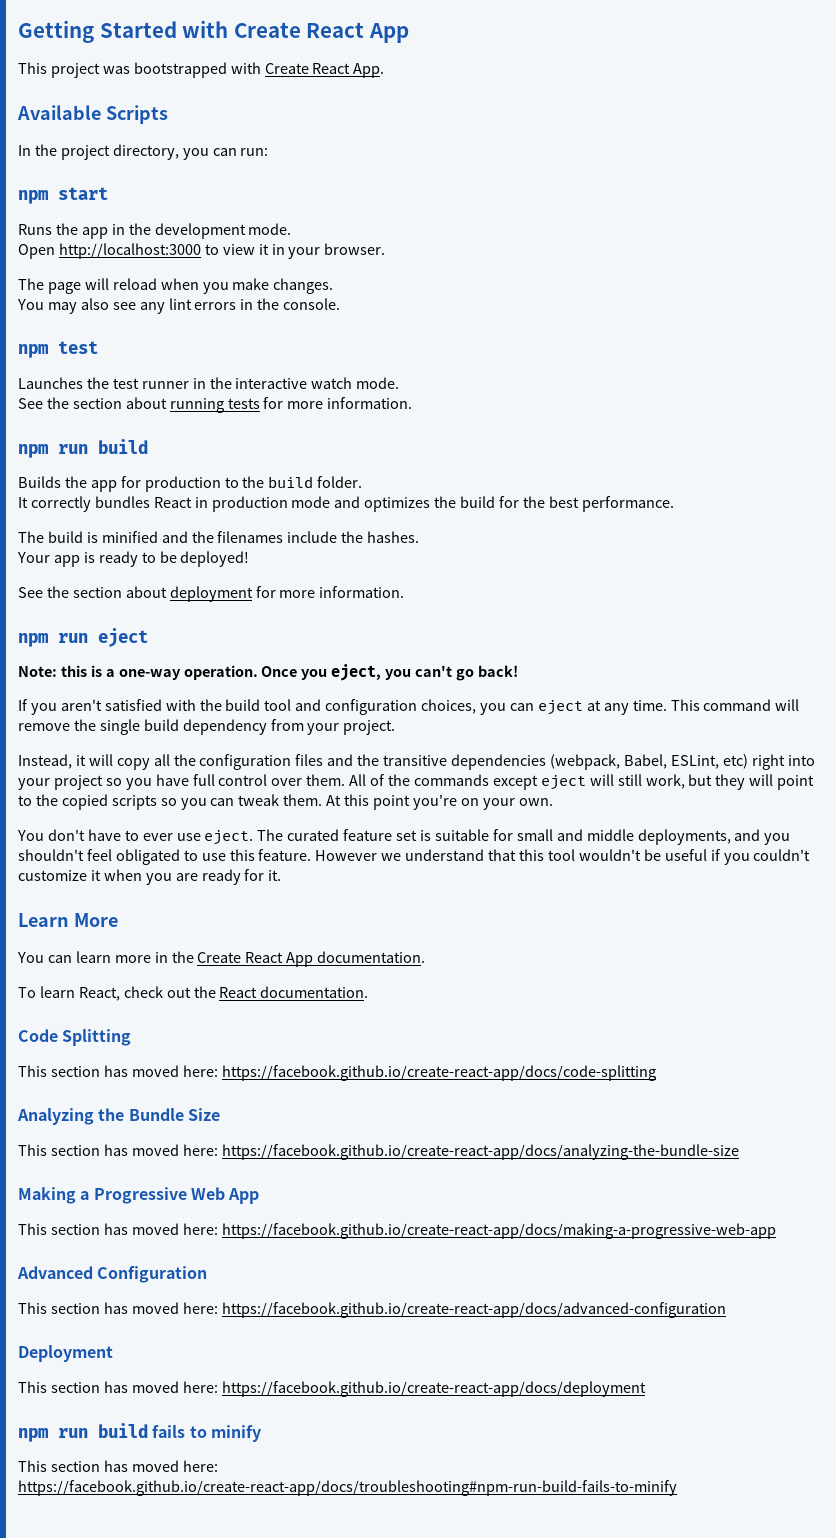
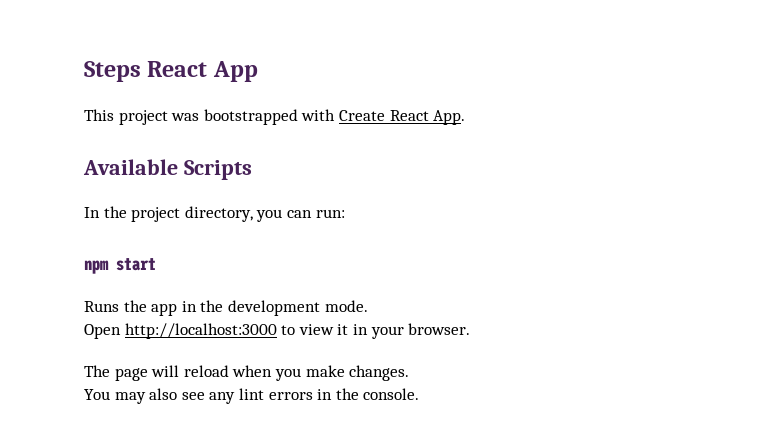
[18,20,301,43] Getting Started with Create -> [84,61,141,82] Steps
[18,341,98,358] [18,377,400,389] [18,397,413,413] [18,439,148,458] [18,476,363,492] [18,496,674,512] [18,531,420,543] [17,551,250,567] [18,586,405,602] [18,628,148,647] [18,664,518,681] [18,699,800,715] [18,719,396,735] [18,754,815,770] [18,774,815,790] [18,794,553,810] [17,829,791,845] [18,849,811,865] [18,869,282,885] [18,913,118,927] [17,951,426,967] [18,986,369,1001] [18,1029,132,1046] [18,1065,656,1081] [17,1108,220,1125] [18,1144,739,1160] [18,1187,260,1204] [18,1223,776,1239] [17,1266,208,1283] [18,1302,726,1318] [18,1345,113,1362] [18,1381,646,1397] [18,1423,261,1442] [18,1460,218,1472] [18,1480,677,1496] // npm test // Launches the test runner in the interactive watch mode. // See the section about running tests for more information. // npm run build // Builds the app for production to the build folder. // It correctly bundles React in production mode and optimizes the build for the best performance. // The build is minified and the filenames include the hashes. // Your app is ready to be deployed! // See the section about deployment for more information. // npm run eject // Note: this is a one-way operation. Once you eject, you can't go back! // If you aren't satisfied with the build tool and configuration choices, you can eject at any time. This command will remove the single build dependency from your project. // Instead, it will copy all the configuration files and the transitive dependencies (webpack, Babel, ESLint, etc) right into your project so you have full control over them. All of the commands except eject will still work, but they will point to the copied scripts so you can tweak them. At this point you're on your own. // You don't have to ever use eject. The curated feature set is suitable for small and middle deployments, and you shouldn't feel obligated to use this feature. However we understand that this tool wouldn't be useful if you couldn't customize it when you are ready for it. // Learn More // You can learn more in the Create React App documentation. // To learn React, check out the React documentation. // Code Splitting // This section has moved here: https://facebook.github.io/create-react-app/docs/code-splitting // Analyzing the Bundle Size // This section has moved here: https://facebook.github.io/create-react-app/docs/analyzing-the-bundle-size // Making a Progressive Web App // This section has moved here: https://facebook.github.io/create-react-app/docs/making-a-progressive-web-app // Advanced Configuration // This section has moved here: https://facebook.github.io/create-react-app/docs/advanced-configuration // Deployment // This section has moved here: https://facebook.github.io/create-react-app/docs/deployment // npm run build fails to minify // This section has moved here: https://facebook.github.io/create-react-app/docs/troubleshooting#npm-run-build-fails-to-minify -> (420, 394) none

